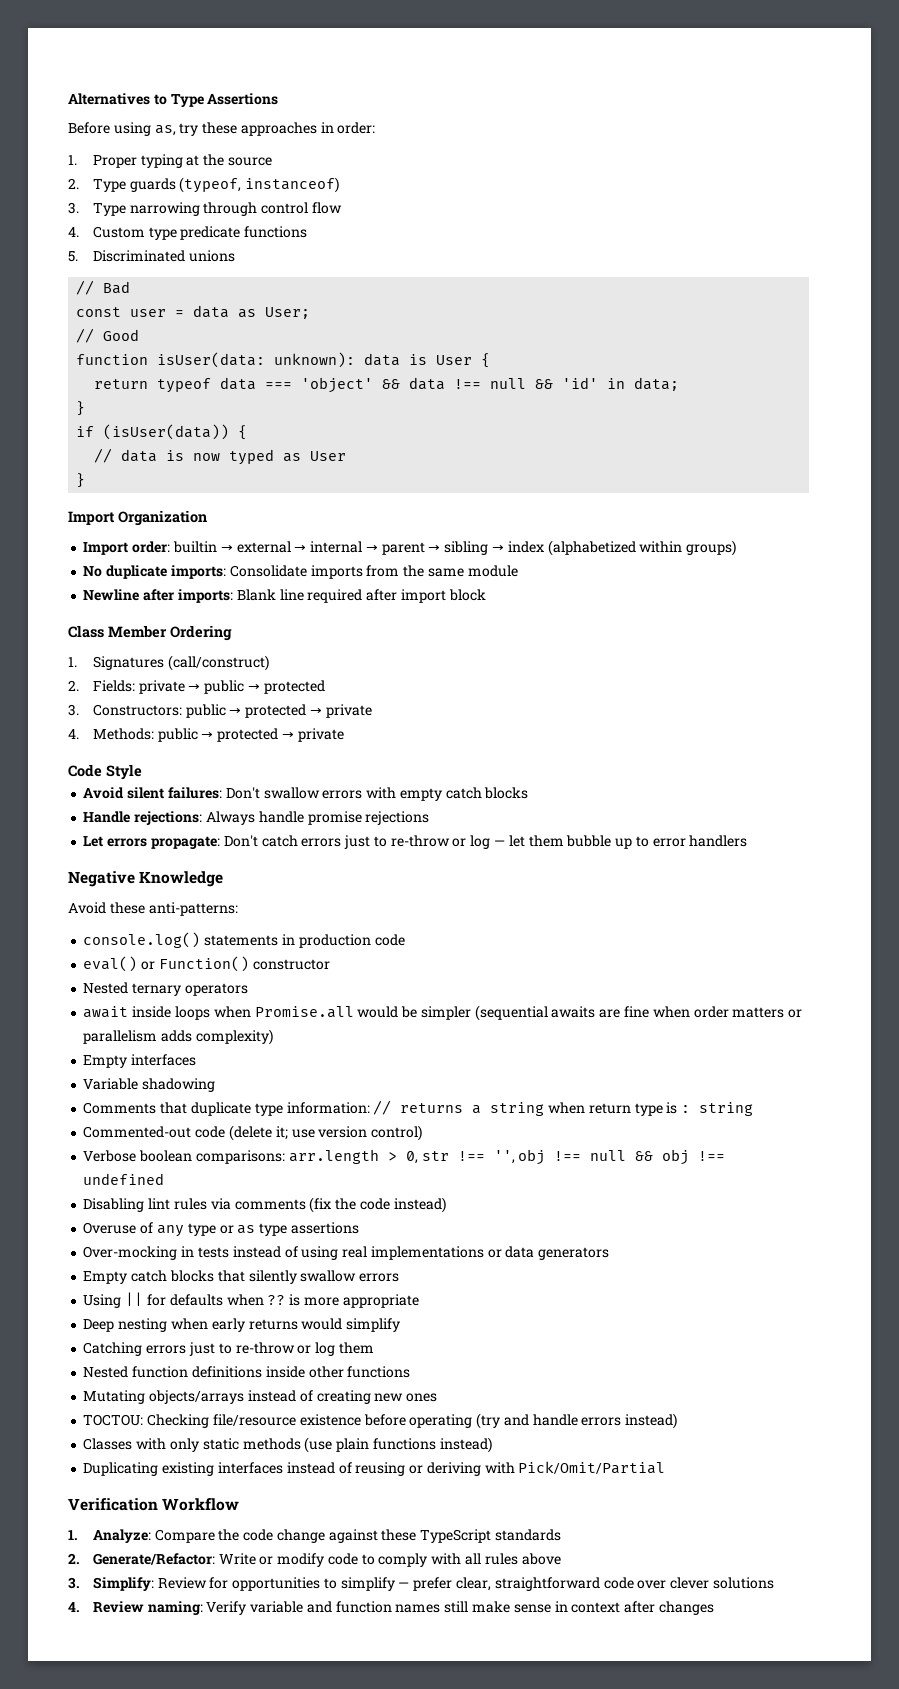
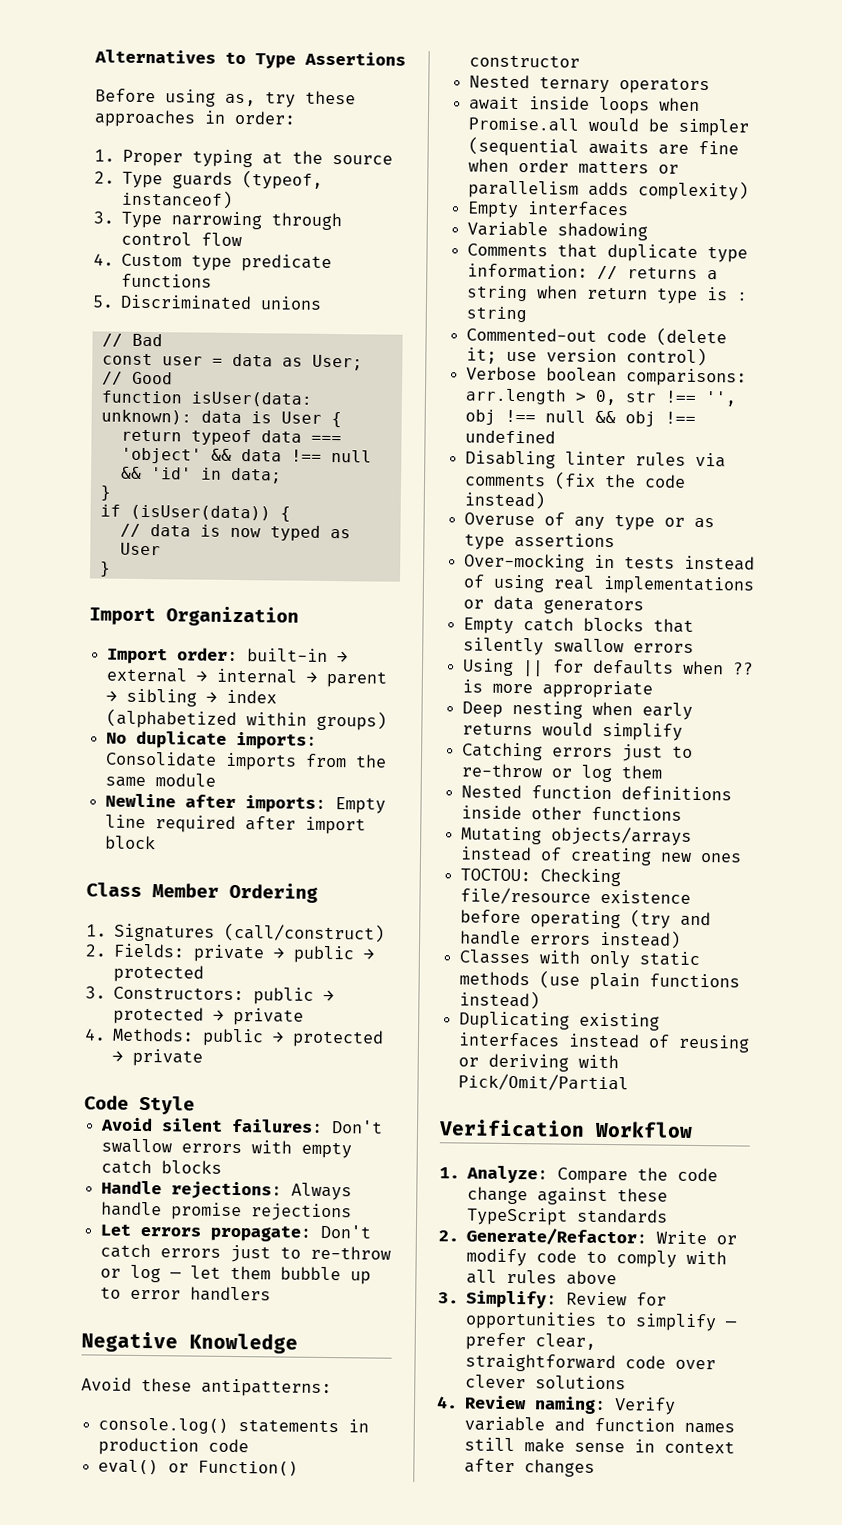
[172,541,217,553] builtin -> [247,648,329,662] built-in
[236,589,276,601] Blank -> [335,797,387,814] Empty
[148,902,238,916] anti-patterns: -> [201,1378,332,1398] antipatterns:
[148,1198,171,1210] lint -> [565,451,627,466] linter

